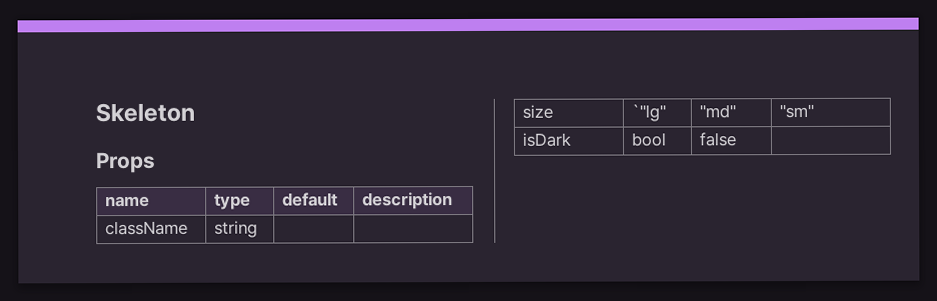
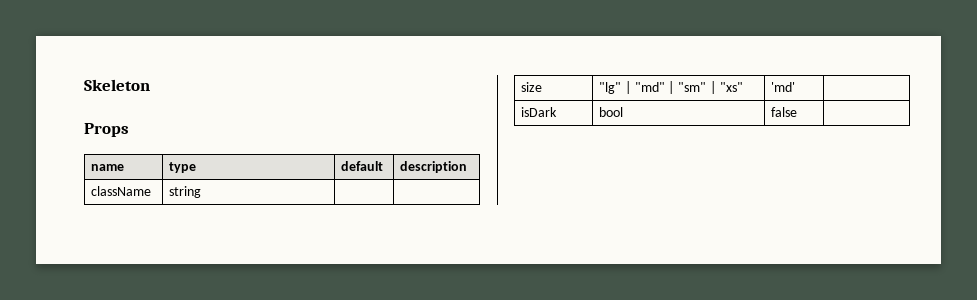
[630,104,666,122] [698,104,736,119] [778,103,814,119] `"lg" | "md" | "sm" -> [598,81,743,94] [770,82,795,92] "lg" | "md" | "sm" | "xs" | 'md' |

